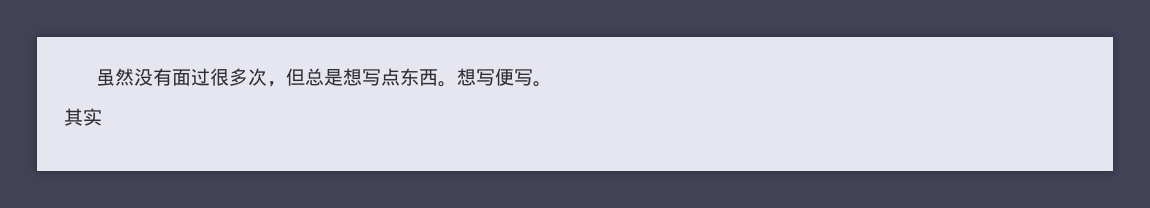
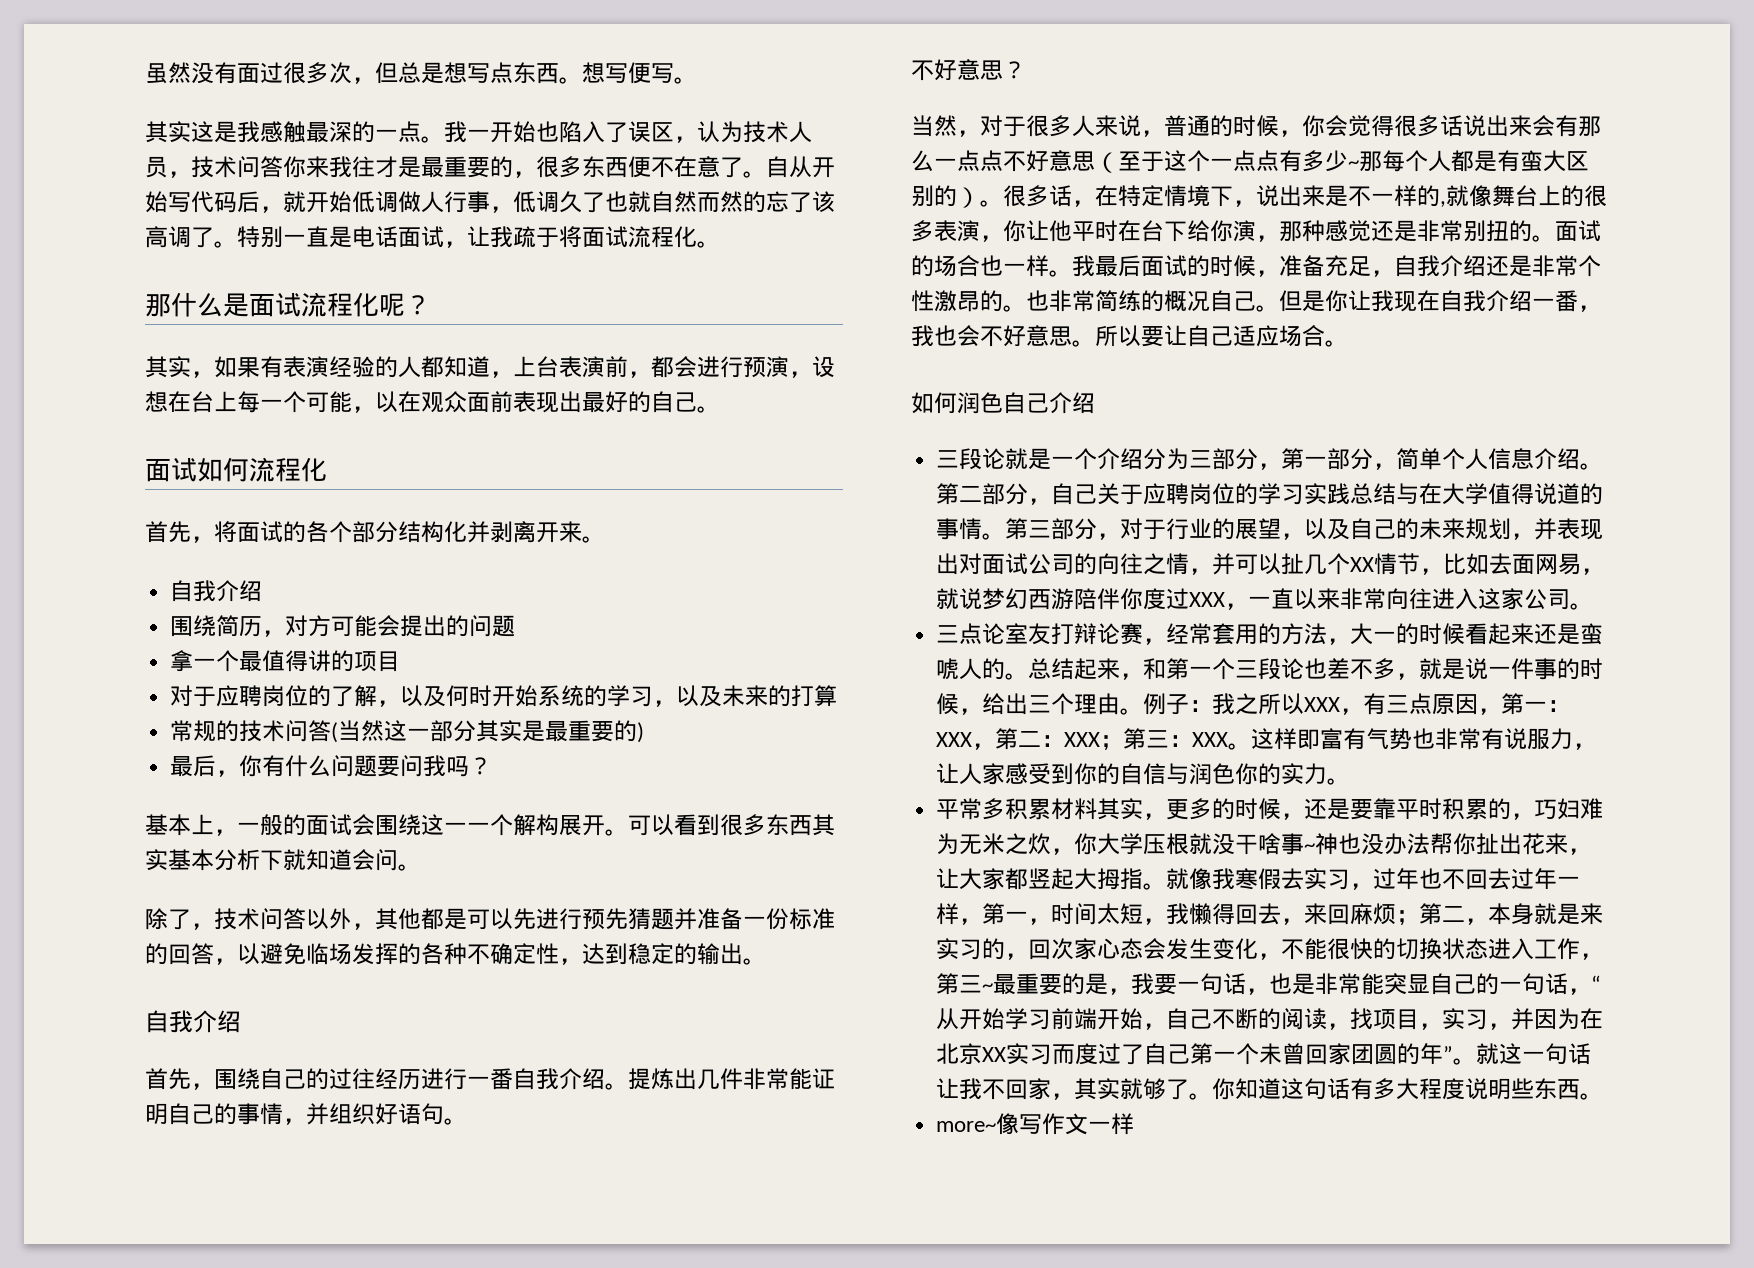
(102, 117) none -> [191,121,812,143] [145,156,835,178] [145,191,835,213] [145,226,720,248] [145,292,431,317] [145,356,835,378] [145,391,720,413] [145,457,327,482] [145,521,605,543] [170,580,263,602] [170,615,516,637] [170,650,401,672] [170,685,838,707] [170,720,645,743] [170,755,493,777] [145,814,835,836] [145,849,421,871] [145,908,835,930] [145,943,766,965] [145,1010,241,1033] [145,1068,835,1090] [145,1103,467,1125] [911,59,1026,81] [911,115,1601,137] [911,150,1589,173] [911,185,1607,208] [911,220,1601,242] [911,255,1601,277] [911,290,1601,312] [911,325,1348,347] [911,392,1095,414] [936,448,1604,470] [936,483,1604,505] [936,518,1604,540] [936,553,1605,575] [936,588,1594,610] [936,623,1604,645] [936,658,1604,680] [936,693,1571,715] [936,728,1597,750] [936,763,1351,785] [936,798,1604,820] [936,833,1592,855] [936,868,1581,890] [936,903,1604,925] [936,938,1604,960] [936,973,1602,995] [936,1008,1604,1030] [936,1043,1592,1065] [936,1078,1604,1100] [936,1113,1135,1135] 这是我感触最深的一点。我一开始也陷入了误区，认为技术人员，技术问答你来我往才是最重要的，很多东西便不在意了。自从开始写代码后，就开始低调做人行事，低调久了也就自然而然的忘了该高调了。特别一直是电话面试，让我疏于将面试流程化。 // 那什么是面试流程化呢？ // 其实，如果有表演经验的人都知道，上台表演前，都会进行预演，设想在台上每一个可能，以在观众面前表现出最好的自己。 // 面试如何流程化 // 首先，将面试的各个部分结构化并剥离开来。 // 自我介绍 // 围绕简历，对方可能会提出的问题 // 拿一个最值得讲的项目 // 对于应聘岗位的了解，以及何时开始系统的学习，以及未来的打算 // 常规的技术问答(当然这一部分其实是最重要的) // 最后，你有什么问题要问我吗？ // 基本上，一般的面试会围绕这一一个解构展开。可以看到很多东西其实基本分析下就知道会问。 // 除了，技术问答以外，其他都是可以先进行预先猜题并准备一份标准的回答，以避免临场发挥的各种不确定性，达到稳定的输出。 // 自我介绍 // 首先，围绕自己的过往经历进行一番自我介绍。提炼出几件非常能证明自己的事情，并组织好语句。 // 不好意思？ // 当然，对于很多人来说，普通的时候，你会觉得很多话说出来会有那么一点点不好意思（至于这个一点点有多少~那每个人都是有蛮大区别的）。很多话，在特定情境下，说出来是不一样的,就像舞台上的很多表演，你让他平时在台下给你演，那种感觉还是非常别扭的。面试的场合也一样。我最后面试的时候，准备充足，自我介绍还是非常个性激昂的。也非常简练的概况自己。但是你让我现在自我介绍一番，我也会不好意思。所以要让自己适应场合。 // 如何润色自己介绍 // 三段论就是一个介绍分为三部分，第一部分，简单个人信息介绍。第二部分，自己关于应聘岗位的学习实践总结与在大学值得说道的事情。第三部分，对于行业的展望，以及自己的未来规划，并表现出对面试公司的向往之情，并可以扯几个XX情节，比如去面网易，就说梦幻西游陪伴你度过XXX，一直以来非常向往进入这家公司。 // 三点论室友打辩论赛，经常套用的方法，大一的时候看起来还是蛮唬人的。总结起来，和第一个三段论也差不多，就是说一件事的时候，给出三个理由。例子：我之所以XXX，有三点原因，第一：XXX，第二：XXX；第三：XXX。这样即富有气势也非常有说服力，让人家感受到你的自信与润色你的实力。 // 平常多积累材料其实，更多的时候，还是要靠平时积累的，巧妇难为无米之炊，你大学压根就没干啥事~神也没办法帮你扯出花来，让大家都竖起大拇指。就像我寒假去实习，过年也不回去过年一样，第一，时间太短，我懒得回去，来回麻烦；第二，本身就是来实习的，回次家心态会发生变化，不能很快的切换状态进入工作，第三~最重要的是，我要一句话，也是非常能突显自己的一句话，“从开始学习前端开始，自己不断的阅读，找项目，实习，并因为在北京XX实习而度过了自己第一个未曾回家团圆的年”。就这一句话让我不回家，其实就够了。你知道这句话有多大程度说明些东西。 // more~像写作文一样

